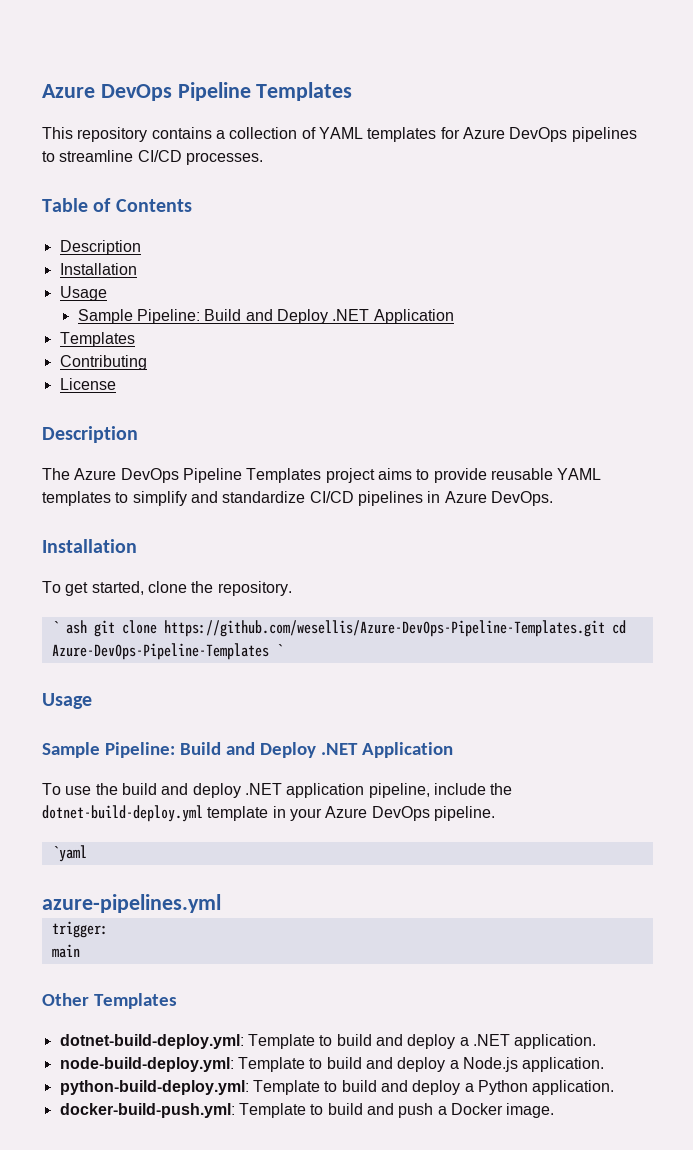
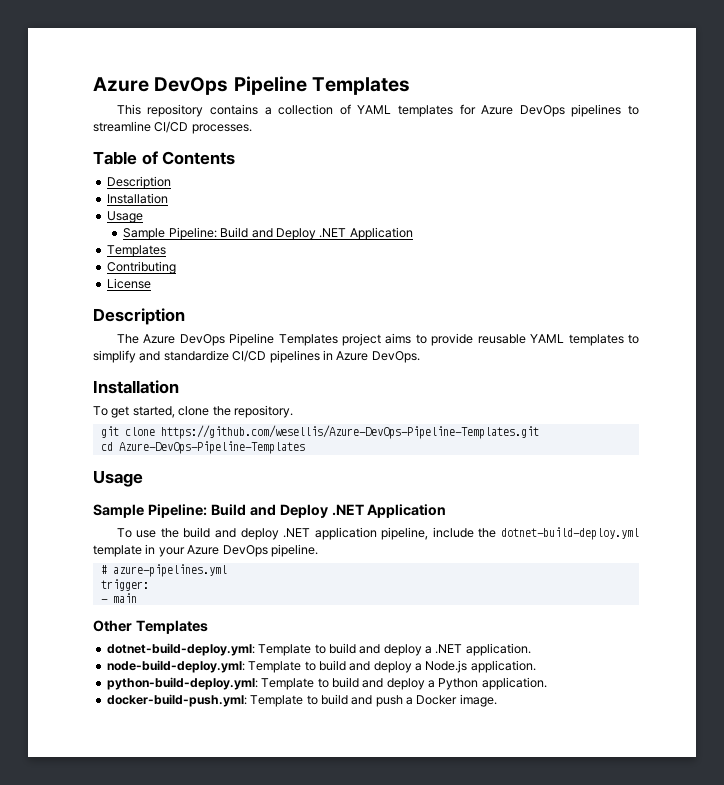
[51,620,87,634] ` ash -> (293, 411) none
(605, 628) none -> (539, 432) //
[275,644,283,656] ` -> (305, 447) none
[51,845,87,862] `yaml // -> [100,565,107,574] #
(108, 929) none -> [100,599,108,603] -

